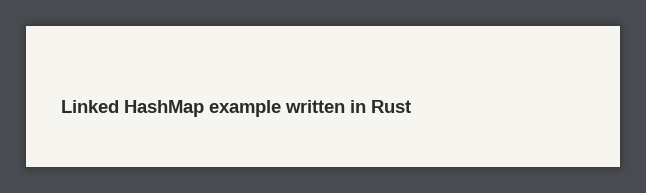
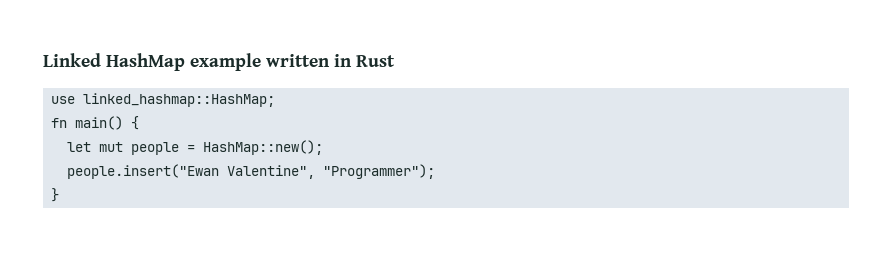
(411, 106) none -> [51,93,276,107] [51,116,140,130] [67,140,324,155] [67,164,436,179] [51,188,60,202] // use linked_hashmap::HashMap; // fn main() { // let mut people = HashMap::new(); // people.insert("Ewan Valentine", "Programmer"); // }

